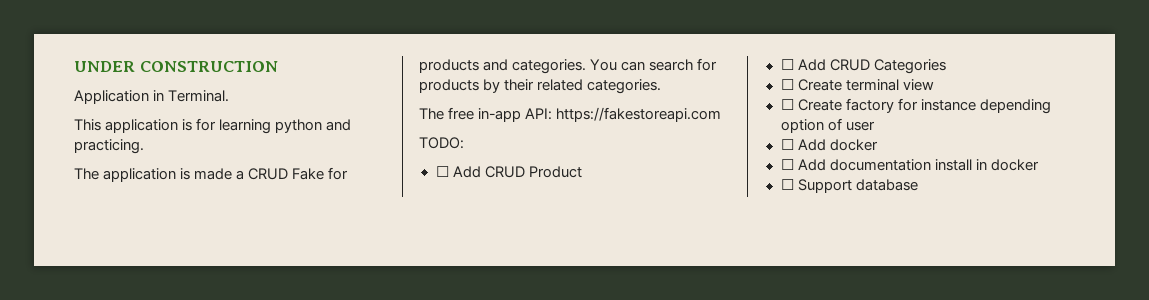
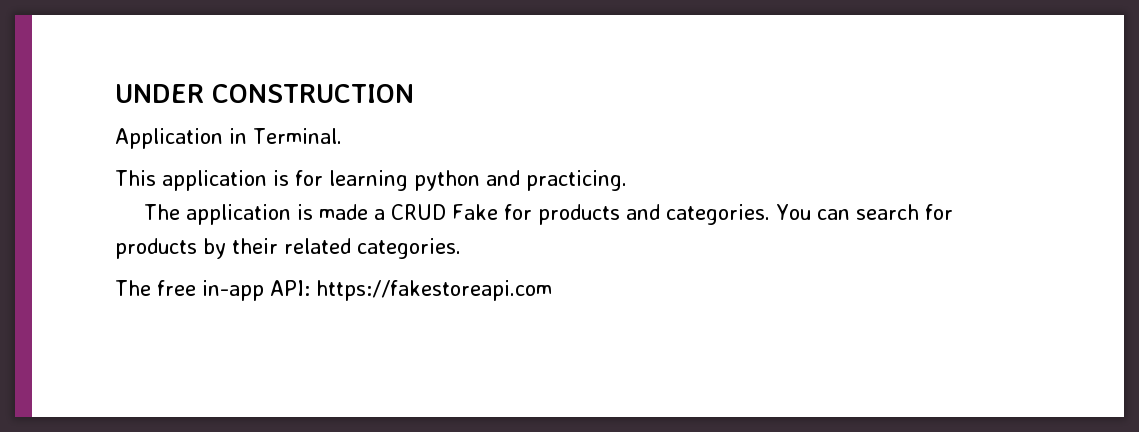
[419,137,464,149] [435,166,582,178] [780,59,946,74] [780,79,934,91] [780,98,1051,114] [780,118,875,133] [780,139,878,151] [780,159,1039,171] [780,179,918,193] // TODO: // ☐ Add CRUD Product // ☐ Add CRUD Categories // ☐ Create terminal view // ☐ Create factory for instance depending option of user // ☐ Add docker // ☐ Add documentation install in docker // ☐ Support database -> (552, 290) none

